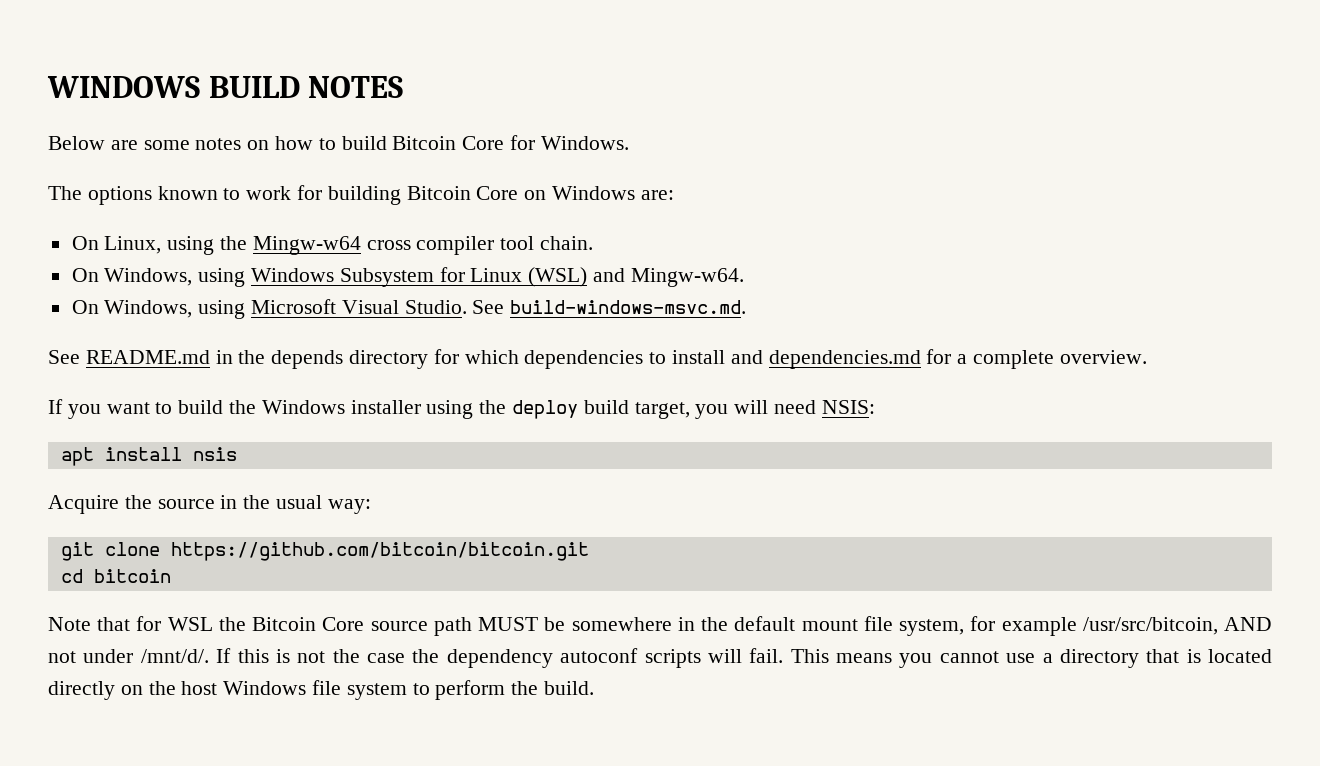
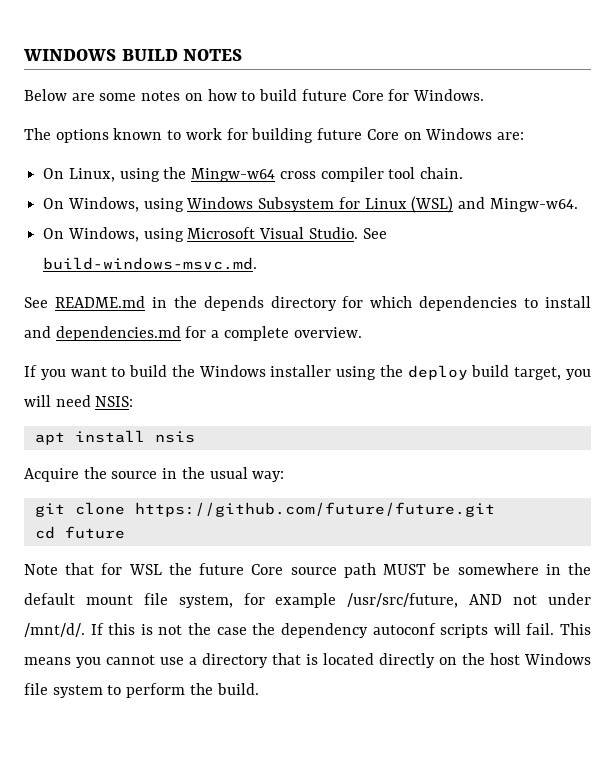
[392,136,457,150] Bitcoin -> [301,89,347,101] future
[406,186,471,200] Bitcoin -> [317,128,363,140] future
[170,542,589,561] https://github.com/bitcoin/bitcoin.git -> [134,502,495,517] https://github.com/future/future.git
[93,569,171,583] bitcoin -> [64,526,125,539] future
[252,617,317,631] Bitcoin -> [199,563,245,575] future
[1082,617,1218,635] /usr/src/bitcoin, -> [347,593,459,608] /usr/src/future,

